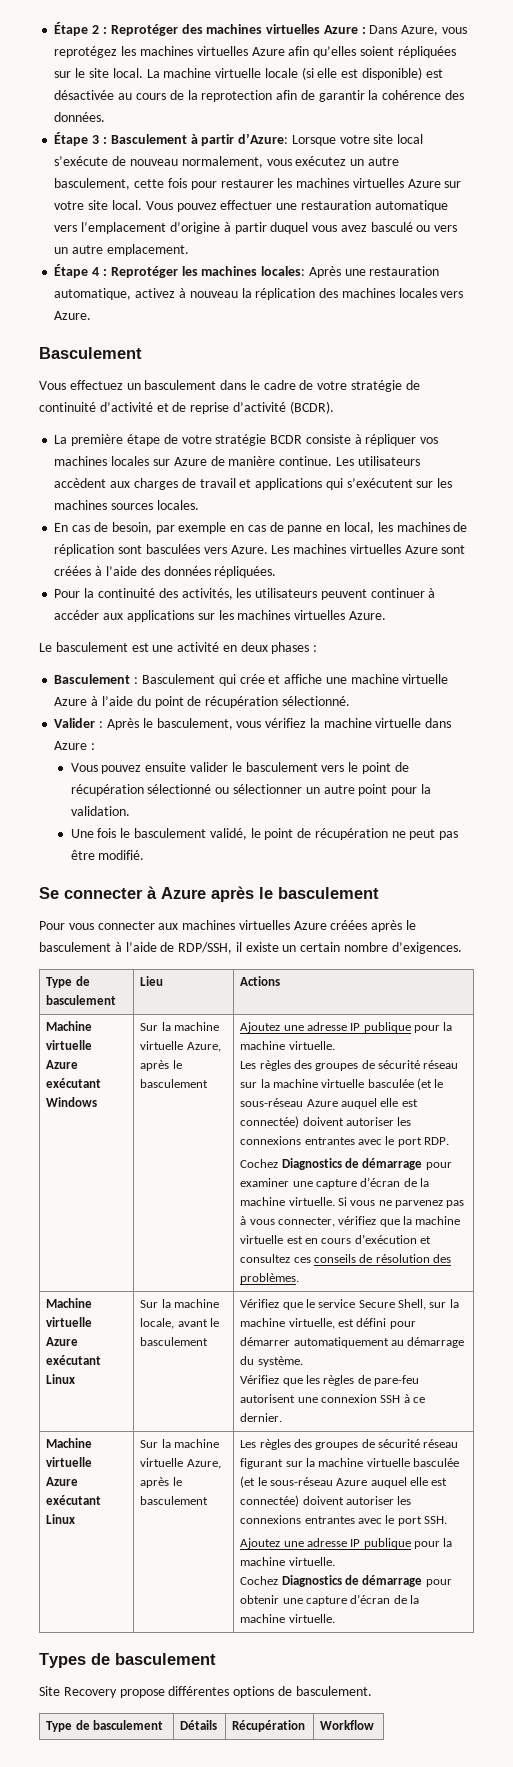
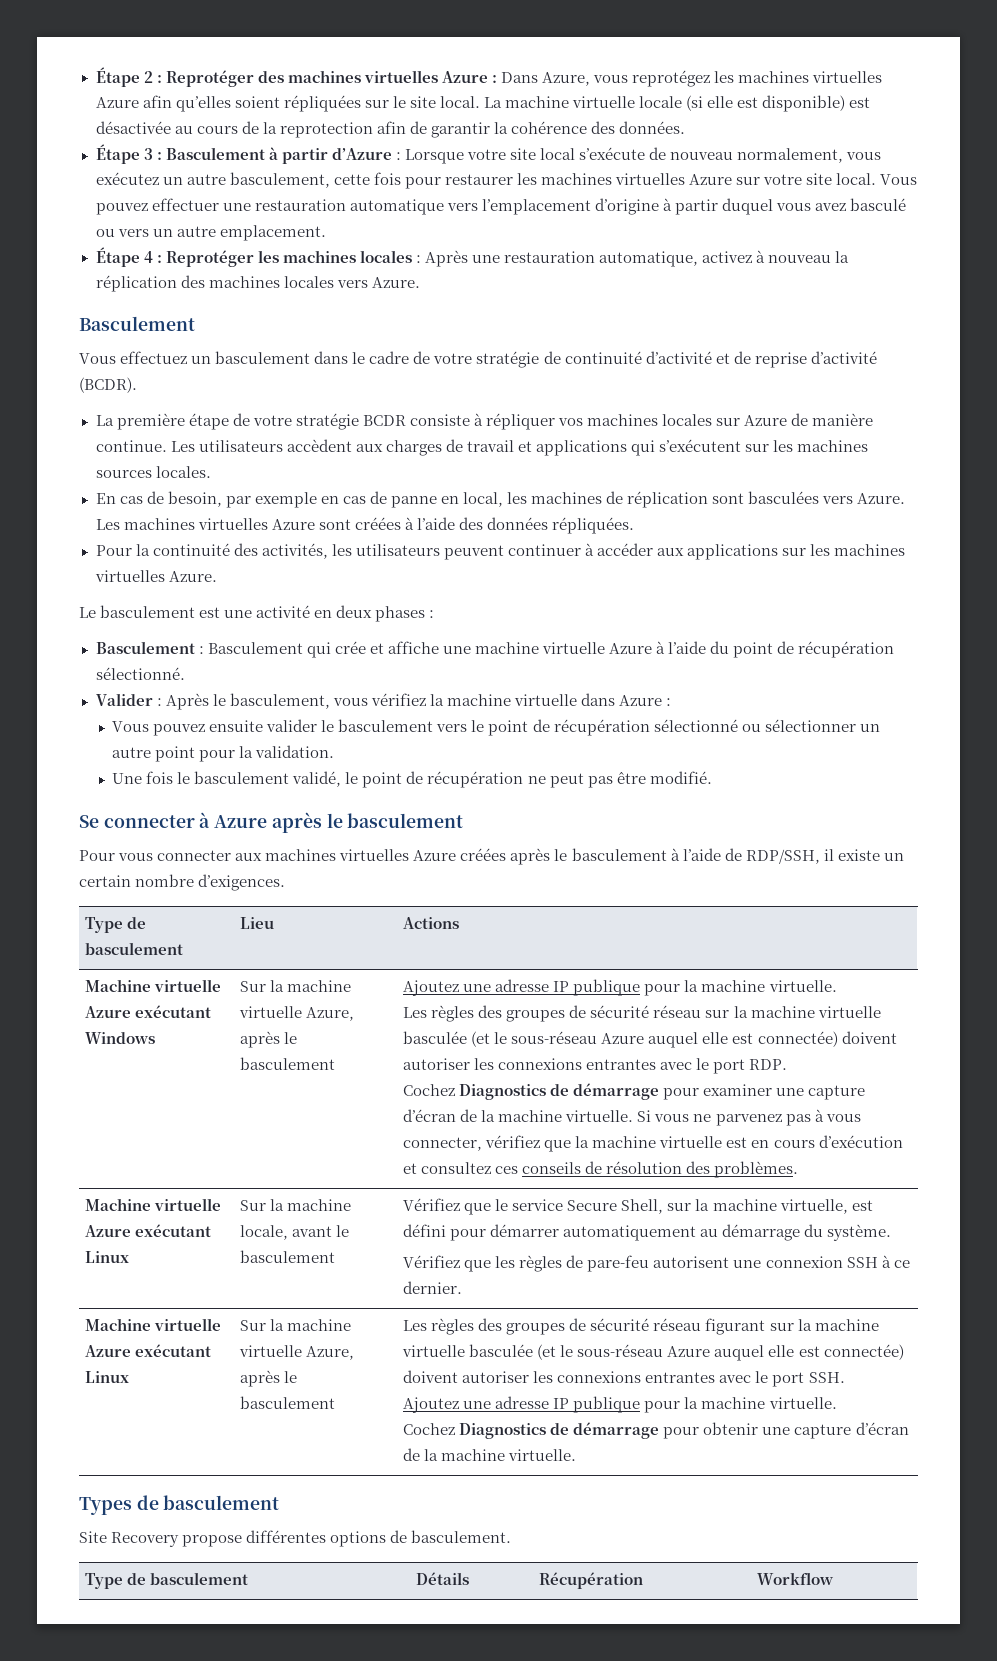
[238,133,289,144] d’Azure: -> [331,148,401,160] d’Azure :
[261,266,306,276] locales: -> [359,250,421,263] locales :

